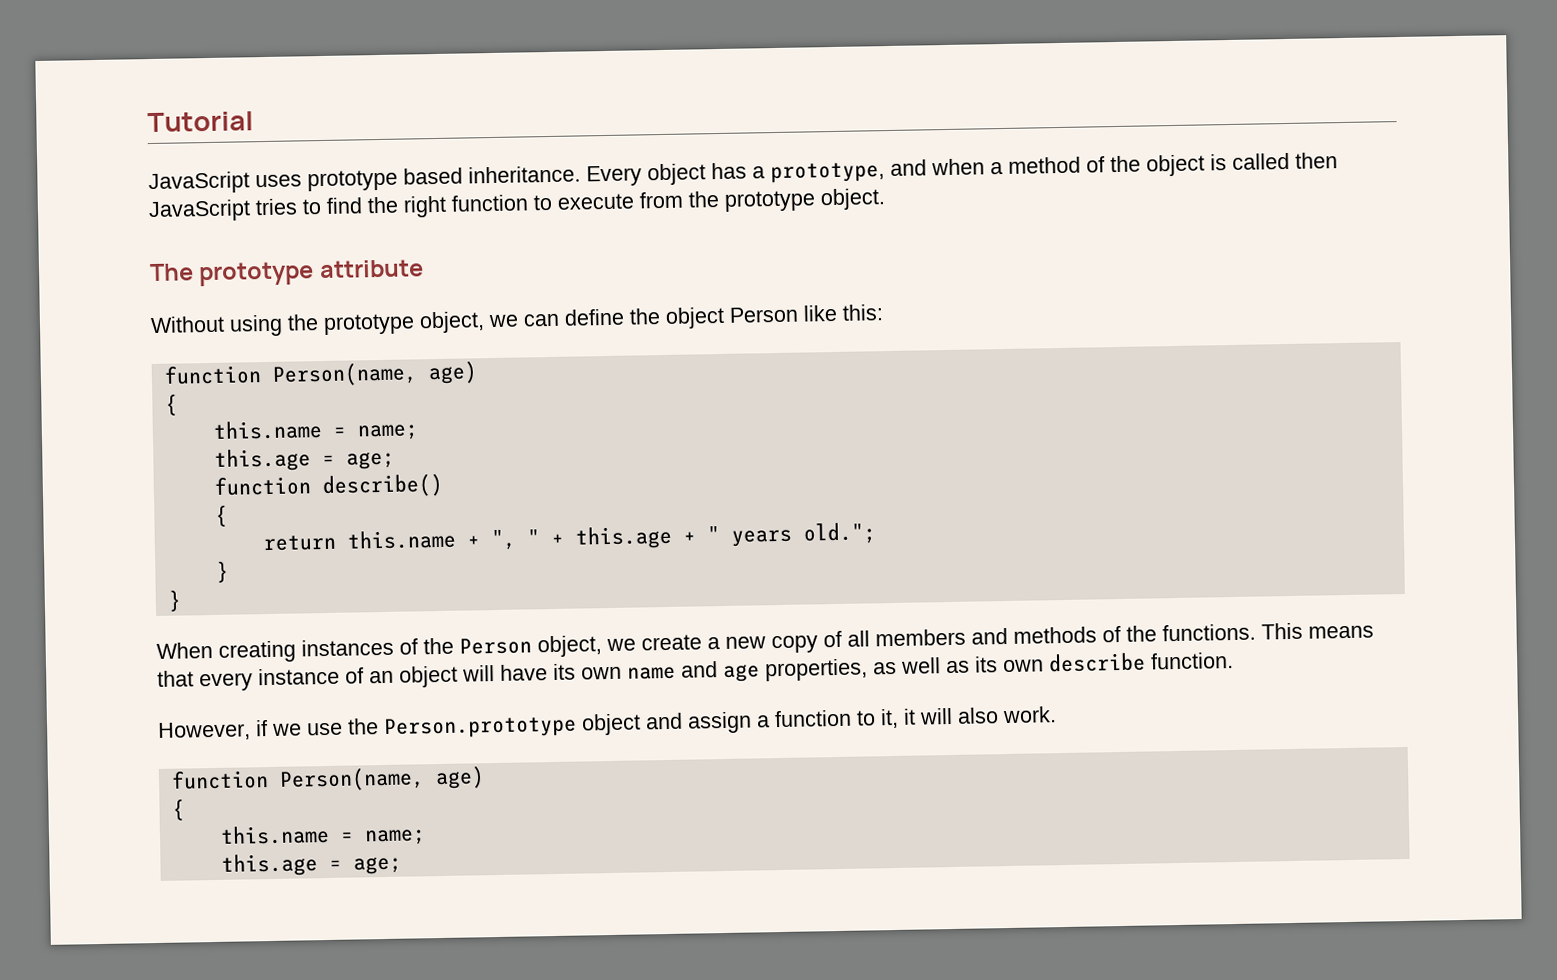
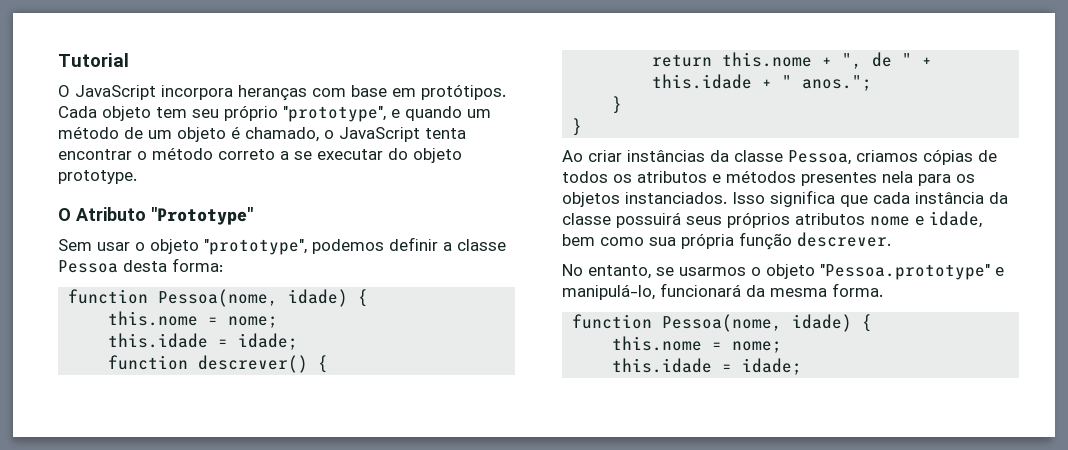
[148,152,1338,195] [148,188,886,223] [149,259,424,287] [150,304,884,337] [163,361,478,387] [164,393,178,416] [212,420,419,441] [213,448,395,472] [213,473,444,499] JavaScript uses prototype based inheritance. Every object has a prototype, and when a method of the object is called then JavaScript tries to find the right function to execute from the prototype object. // The prototype attribute // Without using the prototype object, we can define the object Person like this: // function Person(name, age) // { // this.name = name; // this.age = age; // function describe() // -> [58,84,506,101] [58,105,491,122] [58,126,466,142] [58,147,462,163] [58,170,137,184] [58,207,253,225] [58,237,506,255] [58,258,223,273] [68,289,369,307] [108,311,279,328] [108,333,299,350] [108,355,309,373] O JavaScript incorpora heranças com base em protótipos. Cada objeto tem seu próprio "prototype", e quando um método de um objeto é chamado, o JavaScript tenta encontrar o método correto a se executar do objeto prototype. // O Atributo "Prototype" // Sem usar o objeto "prototype", podemos definir a classe Pessoa desta forma: // function Pessoa(nome, idade) { // this.nome = nome; // this.idade = idade; // function descrever()
[346,529,456,550] this.name -> [722,52,813,67] this.nome
(517, 540) none -> [872,52,893,67] de
[574,525,673,550] this.age -> [652,74,753,89] this.idade
[730,522,876,547] years old."; -> [802,75,873,91] anos.";
[156,622,1374,663] [157,652,1234,692] [158,706,1057,741] [170,766,485,792] [171,798,185,821] [219,824,426,846] [220,853,402,877] When creating instances of the Person object, we create a new copy of all members and methods of the functions. This means that every instance of an object will have its own name and age properties, as well as its own describe function. // However, if we use the Person.prototype object and assign a function to it, it will also work. // function Person(name, age) // { // this.name = name; // this.age = age; -> [562,149,997,165] [562,170,975,186] [562,190,1008,207] [562,211,982,228] [562,232,891,250] [562,264,1004,280] [562,283,883,300] [572,314,873,332] [612,336,783,353] [612,358,803,375] Ao criar instâncias da classe Pessoa, criamos cópias de todos os atributos e métodos presentes nela para os objetos instanciados. Isso significa que cada instância da classe possuirá seus próprios atributos nome e idade, bem como sua própria função descrever. // No entanto, se usarmos o objeto "Pessoa.prototype" e manipulá-lo, funcionará da mesma forma. // function Pessoa(nome, idade) { // this.nome = nome; // this.idade = idade;

